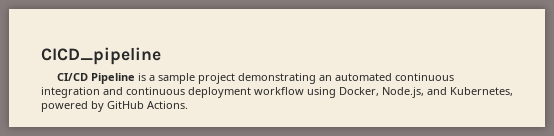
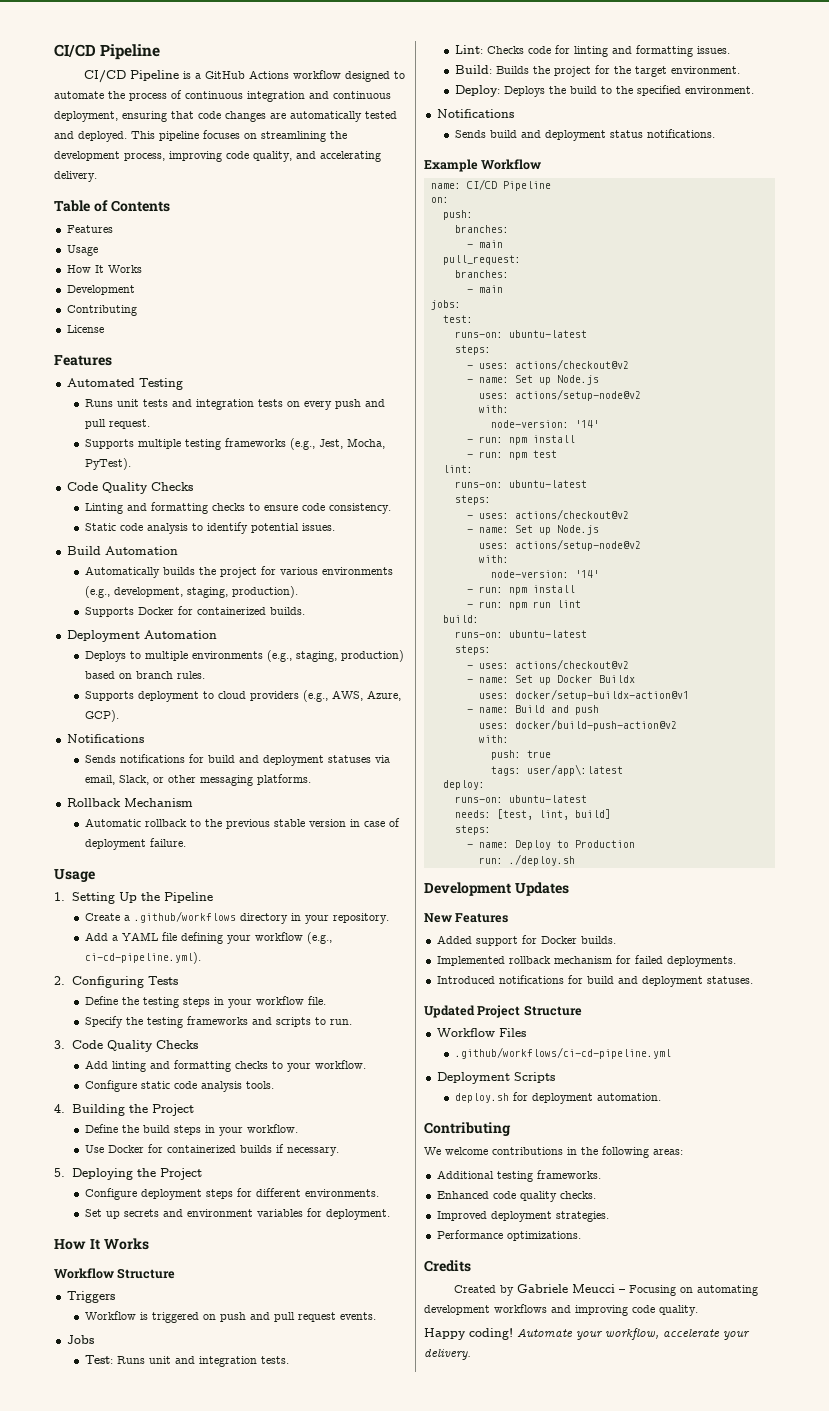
[41,47,161,65] CICD_pipeline -> [54,44,161,60] CI/CD Pipeline
[158,73,455,84] [41,87,513,98] [41,101,188,112] sample project demonstrating an automated continuous integration and continuous deployment workflow using Docker, Node.js, and Kubernetes, powered by GitHub Actions. -> [204,70,405,82] [54,90,391,102] [54,111,397,122] [54,130,347,142] [54,151,381,162] [54,171,97,182] [54,200,170,212] [66,225,113,233] [66,245,98,256] [66,265,142,273] [66,285,135,295] [66,305,137,316] [66,325,104,333] [54,355,112,366] [66,378,183,390] [84,399,385,410] [84,419,150,429] [84,438,385,450] [84,458,131,470] [66,482,193,494] [84,502,391,514] [84,522,335,534] [66,546,178,555] [84,566,393,578] [84,586,298,598] [84,606,305,617] [66,630,217,642] [84,650,404,662] [84,671,205,679] [84,690,401,702] [84,710,119,722] [66,734,144,743] [84,754,390,766] [84,774,311,786] [66,798,193,807] [84,818,400,829] [84,838,186,850] [54,869,95,882] [54,892,213,904] [84,911,389,924] [84,932,332,944] [84,952,201,964] [54,976,178,988] [84,996,326,1008] [84,1016,352,1028] [54,1040,198,1052] [84,1060,366,1072] [84,1080,274,1092] [54,1104,194,1116] [84,1124,298,1136] [84,1144,339,1156] [54,1168,202,1180] [84,1188,379,1200] [84,1208,390,1220] [54,1238,149,1250] [54,1268,176,1279] [66,1291,115,1303] [84,1311,376,1323] [66,1335,94,1344] [84,1355,289,1367] [454,45,730,57] [454,65,740,77] [454,85,754,97] [436,109,514,118] [454,129,715,141] [424,159,542,172] [430,179,551,191] [430,197,449,203] [442,210,473,220] [454,225,509,233] [466,240,503,248] [442,255,521,265] [454,270,509,278] [466,285,503,293] [430,300,461,310] [442,315,473,323] [454,330,587,338] [454,345,491,355] [466,359,629,370] [466,375,599,385] [478,389,641,401] [478,405,509,413] [490,420,599,428] [466,435,575,445] [466,450,557,460] [442,465,473,473] [454,480,587,488] [454,495,491,505] [466,509,629,520] [466,525,599,535] [478,539,641,551] [478,555,509,563] [490,570,599,578] [466,585,575,595] [466,600,581,610] [442,615,479,623] [454,630,587,638] [454,645,491,655] [466,659,629,670] [466,675,635,685] [478,689,689,701] [466,705,599,715] [478,719,677,731] [478,735,509,743] [490,750,551,760] [490,764,623,776] [442,780,485,790] [454,795,587,803] [454,809,611,820] [454,825,491,835] [466,840,635,850] [478,854,575,866] [424,882,569,896] [424,913,509,923] [436,935,616,946] [436,955,736,967] [436,975,753,987] [424,1005,582,1018] [436,1028,526,1038] [454,1047,671,1059] [436,1072,555,1084] [454,1092,661,1104] [424,1122,511,1136] [424,1146,683,1158] [436,1170,601,1182] [436,1191,596,1202] [436,1211,609,1222] [436,1230,581,1241] [424,1260,471,1272] [453,1284,758,1296] [424,1304,698,1316] [424,1328,750,1340] [424,1349,471,1360] GitHub Actions workflow designed to automate the process of continuous integration and continuous deployment, ensuring that code changes are automatically tested and deployed. This pipeline focuses on streamlining the development process, improving code quality, and accelerating delivery. // Table of Contents // Features // Usage // How It Works // Development // Contributing // License // Features // Automated Testing // Runs unit tests and integration tests on every push and pull request. // Supports multiple testing frameworks (e.g., Jest, Mocha, PyTest). // Code Quality Checks // Linting and formatting checks to ensure code consistency. // Static code analysis to identify potential issues. // Build Automation // Automatically builds the project for various environments (e.g., development, staging, production). // Supports Docker for containerized builds. // Deployment Automation // Deploys to multiple environments (e.g., staging, production) based on branch rules. // Supports deployment to cloud providers (e.g., AWS, Azure, GCP). // Notifications // Sends notifications for build and deployment statuses via email, Slack, or other messaging platforms. // Rollback Mechanism // Automatic rollback to the previous stable version in case of deployment failure. // Usage // 1. Setting Up the Pipeline // Create a .github/workflows directory in your repository. // Add a YAML file defining your workflow (e.g., ci-cd-pipeline.yml). // 2. Configuring Tests // Define the testing steps in your workflow file. // Specify the testing frameworks and scripts to run. // 3. Code Quality Checks // Add linting and formatting checks to your workflow. // Configure static code analysis tools. // 4. Building the Project // Define the build steps in your workflow. // Use Docker for containerized builds if necessary. // 5. Deploying the Project // Configure deployment steps for different environments. // Set up secrets and environment variables for deployment. // How It Works // Workflow Structure // Triggers // Workflow is triggered on push and pull request events. // Jobs // Test: Runs unit and integration tests. // Lint: Checks code for linting and formatting issues. // Build: Builds the project for the target environment. // Deploy: Deploys the build to the specified environment. // Notifications // Sends build and deployment status notifications. // Example Workflow // name: CI/CD Pipeline // on: // push: // branches: // - main // pull_request: // branches: // - main // jobs: // test: // runs-on: ubuntu-latest // steps: // - uses: actions/checkout@v2 // - name: Set up Node.js // uses: actions/setup-node@v2 // with: // node-version: '14' // - run: npm install // - run: npm test // lint: // runs-on: ubuntu-latest // steps: // - uses: actions/checkout@v2 // - name: Set up Node.js // uses: actions/setup-node@v2 // with: // node-version: '14' // - run: npm install // - run: npm run lint // build: // runs-on: ubuntu-latest // steps: // - uses: actions/checkout@v2 // - name: Set up Docker Buildx // uses: docker/setup-buildx-action@v1 // - name: Build and push // uses: docker/build-push-action@v2 // with: // push: true // tags: user/app\:latest // deploy: // runs-on: ubuntu-latest // needs: [test, lint, build] // steps: // - name: Deploy to Production // run: ./deploy.sh // Development Updates // New Features // Added support for Docker builds. // Implemented rollback mechanism for failed deployments. // Introduced notifications for build and deployment statuses. // Updated Project Structure // Workflow Files // .github/workflows/ci-cd-pipeline.yml // Deployment Scripts // deploy.sh for deployment automation. // Contributing // We welcome contributions in the following areas: // Additional testing frameworks. // Enhanced code quality checks. // Improved deployment strategies. // Performance optimizations. // Credits // Created by Gabriele Meucci – Focusing on automating development workflows and improving code quality. // Happy coding! Automate your workflow, accelerate your delivery.

